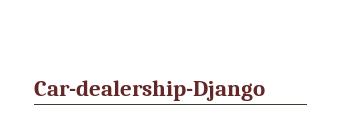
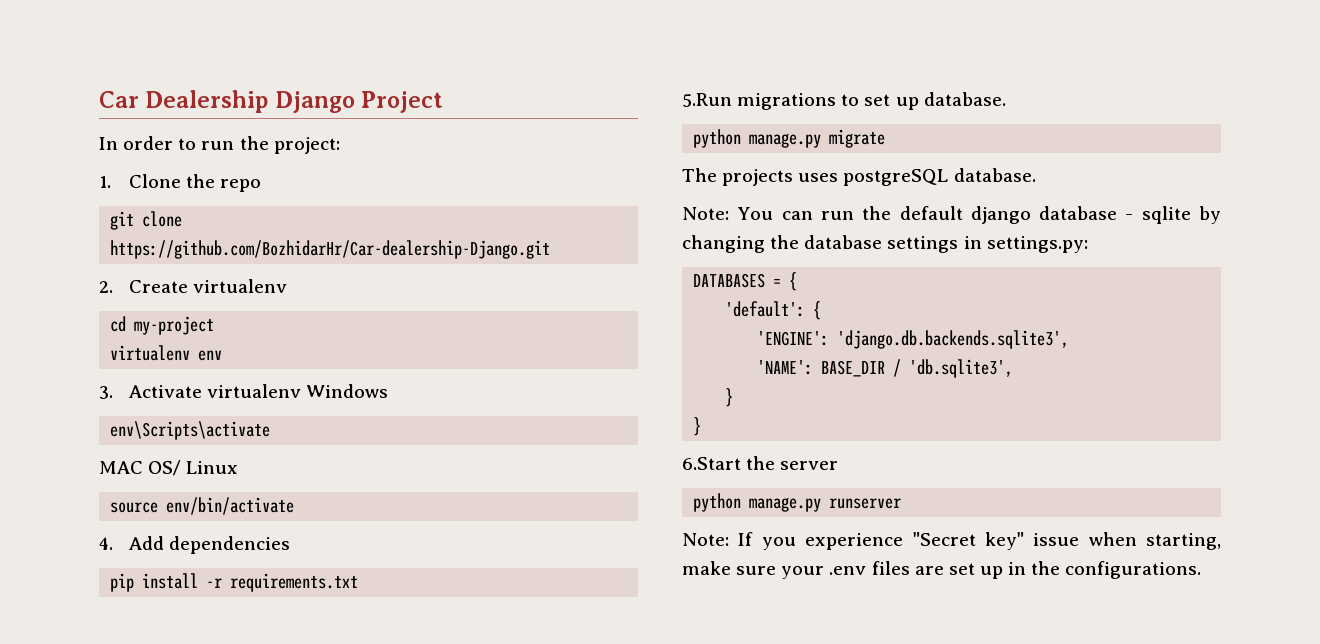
[34,80,265,101] Car-dealership-Django -> [99,90,444,113] [99,136,340,154] [99,174,262,192] [110,211,183,230] [110,240,551,259] [99,279,287,293] [110,316,215,335] [110,345,223,361] [99,384,389,399] [110,421,271,440] [99,460,239,476] [110,497,295,515] [99,536,290,554] [110,573,359,592] [682,92,1006,110] [693,129,886,148] [682,168,1036,186] [682,206,1221,224] [682,235,1088,253] [693,272,798,291] [725,301,822,320] [757,330,1070,349] [757,359,1014,378] [725,388,734,407] [693,417,702,436] [682,456,839,470] [693,493,902,512] [682,532,1221,550] [682,561,1202,579] Car Dealership Django Project // In order to run the project: // 1. Clone the repo // git clone https://github.com/BozhidarHr/Car-dealership-Django.git // 2. Create virtualenv // cd my-project // virtualenv env // 3. Activate virtualenv Windows // env\Scripts\activate // MAC OS/ Linux // source env/bin/activate // 4. Add dependencies // pip install -r requirements.txt // 5.Run migrations to set up database. // python manage.py migrate // The projects uses postgreSQL database. // Note: You can run the default django database - sqlite by changing the database settings in settings.py: // DATABASES = { // 'default': { // 'ENGINE': 'django.db.backends.sqlite3', // 'NAME': BASE_DIR / 'db.sqlite3', // } // } // 6.Start the server // python manage.py runserver // Note: If you experience "Secret key" issue when starting, make sure your .env files are set up in the configurations.

